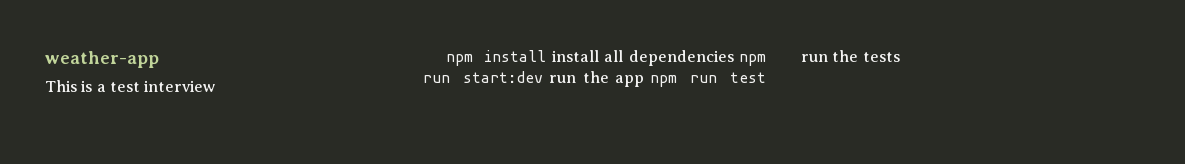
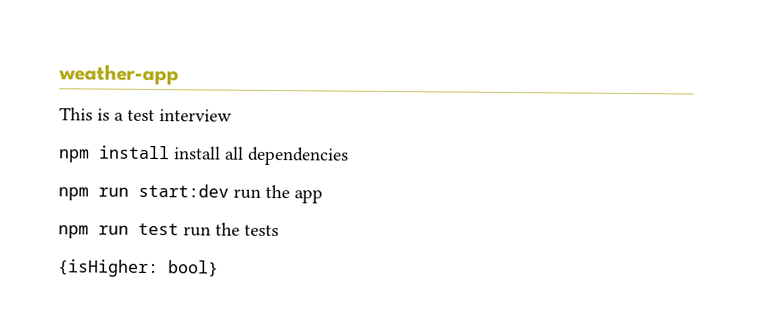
(734, 58) none -> (349, 156) //
(644, 81) none -> (323, 196) //
(900, 57) none -> [58,259,219,278] // {isHigher: bool}

